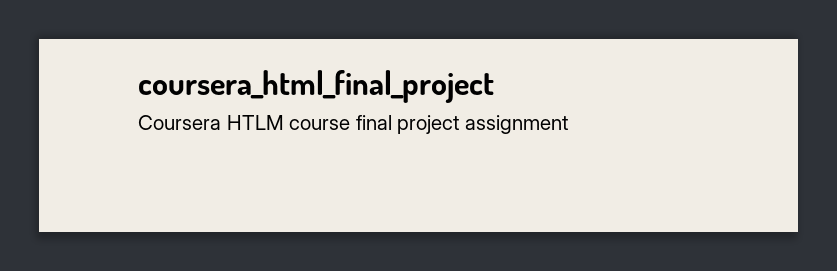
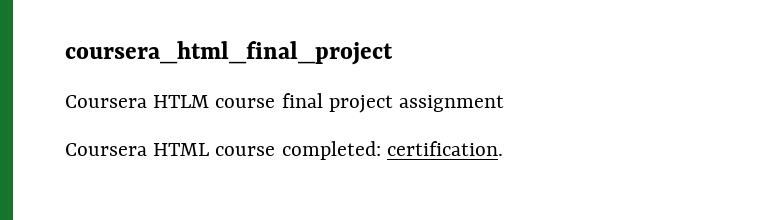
(568, 124) none -> [65,141,503,160] // Coursera HTML course completed: certification.

